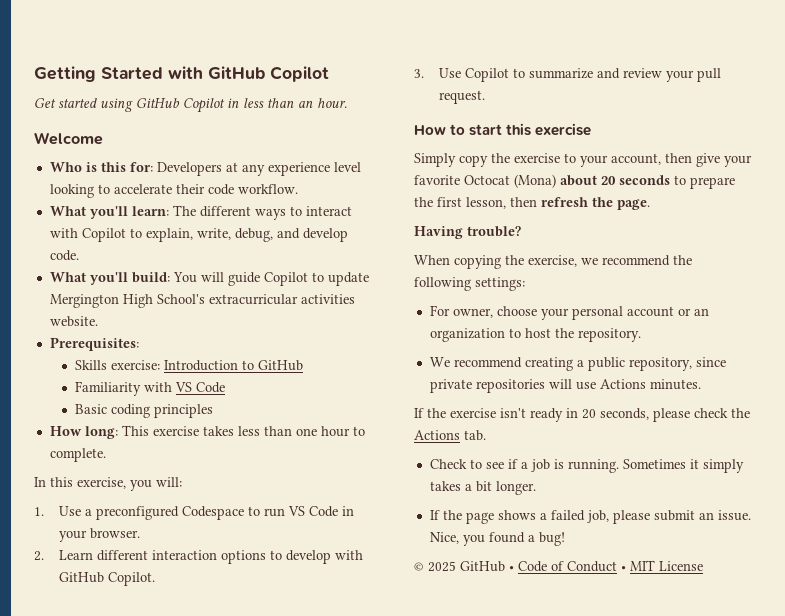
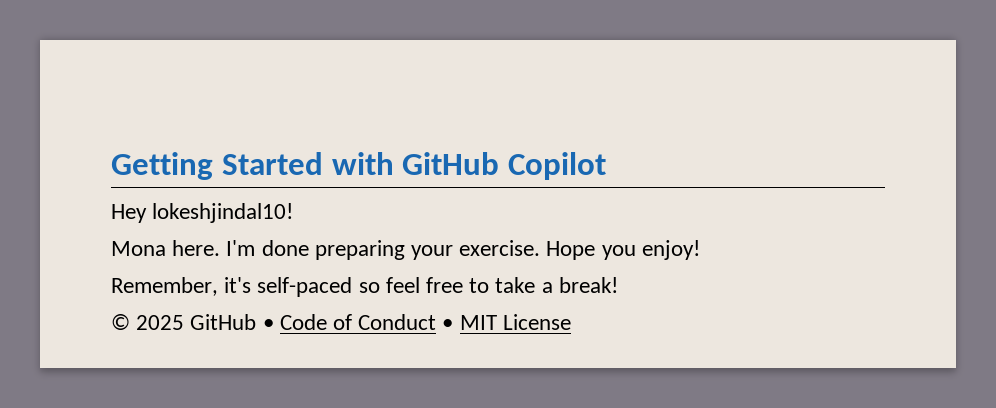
[34,98,347,113] [34,132,103,145] [49,162,361,176] [49,184,298,198] [49,205,352,220] [49,228,348,242] [49,250,79,261] [49,272,369,286] [49,294,355,308] [49,316,98,327] [49,337,139,351] [74,360,303,371] [74,381,225,396] [74,404,213,418] [49,425,365,439] [49,448,106,462] [34,477,182,491] [34,506,354,520] [58,528,140,542] [34,550,363,564] [58,572,155,586] [414,68,721,82] [438,90,485,104] [414,123,592,136] [414,153,752,167] [414,174,735,189] [414,197,650,210] [414,226,521,239] [414,255,692,269] [414,277,525,291] [429,305,709,320] [429,328,641,342] [429,357,726,371] [429,379,701,393] [414,408,750,422] [414,430,486,441] [429,459,744,473] [429,481,536,495] [429,510,751,524] [429,532,565,546] Get started using GitHub Copilot in less than an hour. // Welcome // Who is this for: Developers at any experience level looking to accelerate their code workflow. // What you'll learn: The different ways to interact with Copilot to explain, write, debug, and develop code. // What you'll build: You will guide Copilot to update Mergington High School's extracurricular activities website. // Prerequisites: // Skills exercise: Introduction to GitHub // Familiarity with VS Code // Basic coding principles // How long: This exercise takes less than one hour to complete. // In this exercise, you will: // 1. Use a preconfigured Codespace to run VS Code in your browser. // 2. Learn different interaction options to develop with GitHub Copilot. // 3. Use Copilot to summarize and review your pull request. // How to start this exercise // Simply copy the exercise to your account, then give your favorite Octocat (Mona) about 20 seconds to prepare the first lesson, then refresh the page. // Having trouble? // When copying the exercise, we recommend the following settings: // For owner, choose your personal account or an organization to host the repository. // We recommend creating a public repository, since private repositories will use Actions minutes. // If the exercise isn't ready in 20 seconds, please check the Actions tab. // Check to see if a job is running. Sometimes it simply takes a bit longer. // If the page shows a failed job, please submit an issue. Nice, you found a bug! -> [111,203,294,223] [111,240,700,260] [111,277,618,297] Hey lokeshjindal10! // Mona here. I'm done preparing your exercise. Hope you enjoy! // Remember, it's self-paced so feel free to take a break!

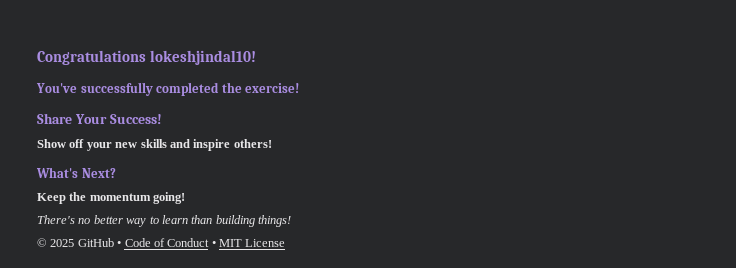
[111,152,607,180] [111,203,294,223] [111,240,700,260] [111,277,618,297] Getting Started with GitHub Copilot // Hey lokeshjindal10! // Mona here. I'm done preparing your exercise. Hope you enjoy! // Remember, it's self-paced so feel free to take a break! -> [37,50,257,65] [36,82,300,96] [37,113,162,124] [37,139,272,151] [36,167,116,178] [37,192,186,204] [37,215,291,227] Congratulations lokeshjindal10! // You've successfully completed the exercise! // Share Your Success! // Show off your new skills and inspire others! // What's Next? // Keep the momentum going! // There's no better way to learn than building things!

